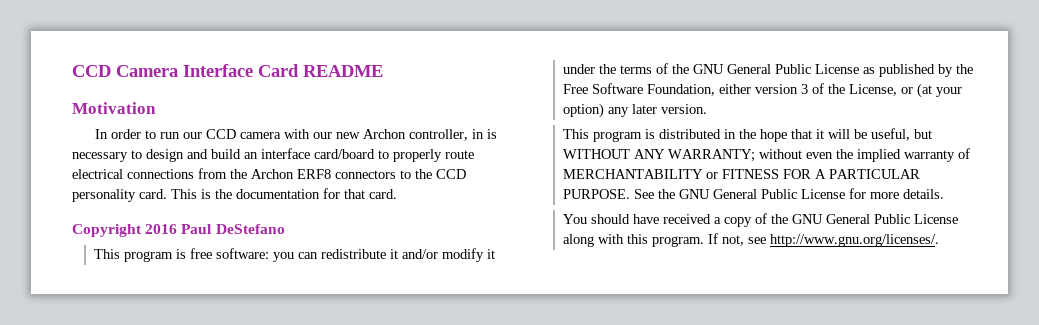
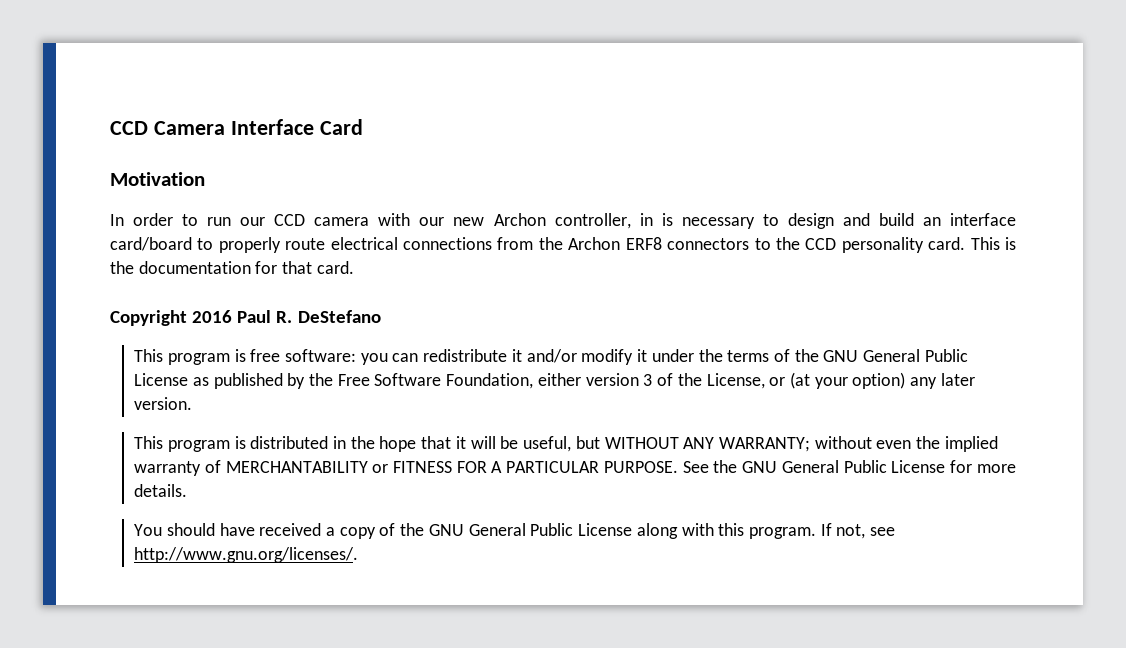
[303,65,383,77] README -> (363, 127) none
(213, 229) none -> [276,311,293,323] R.

